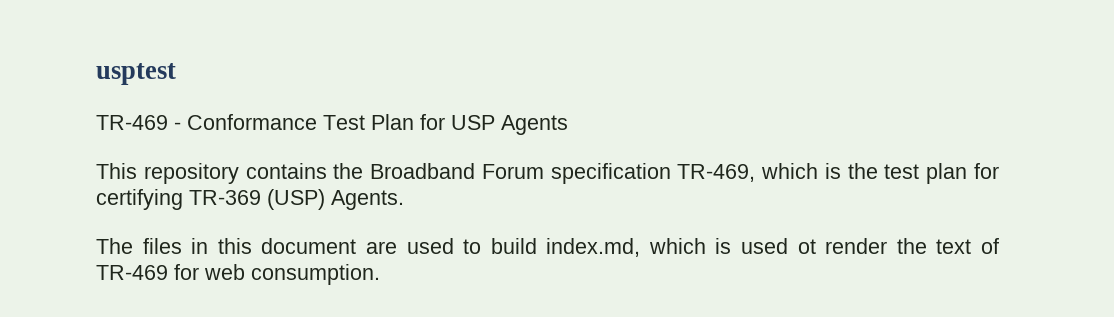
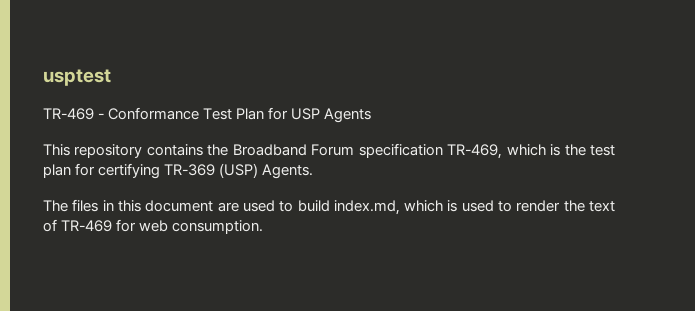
[797,239,816,254] ot -> [498,201,513,212] to

